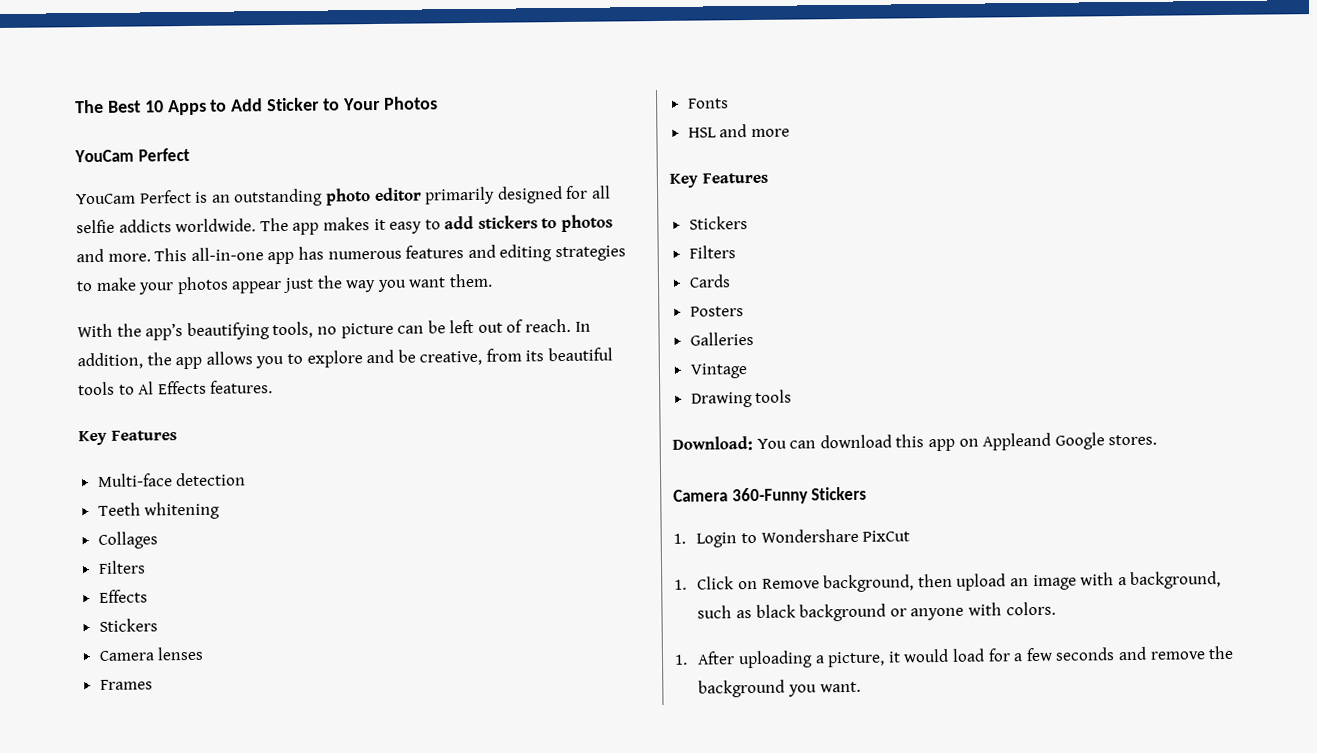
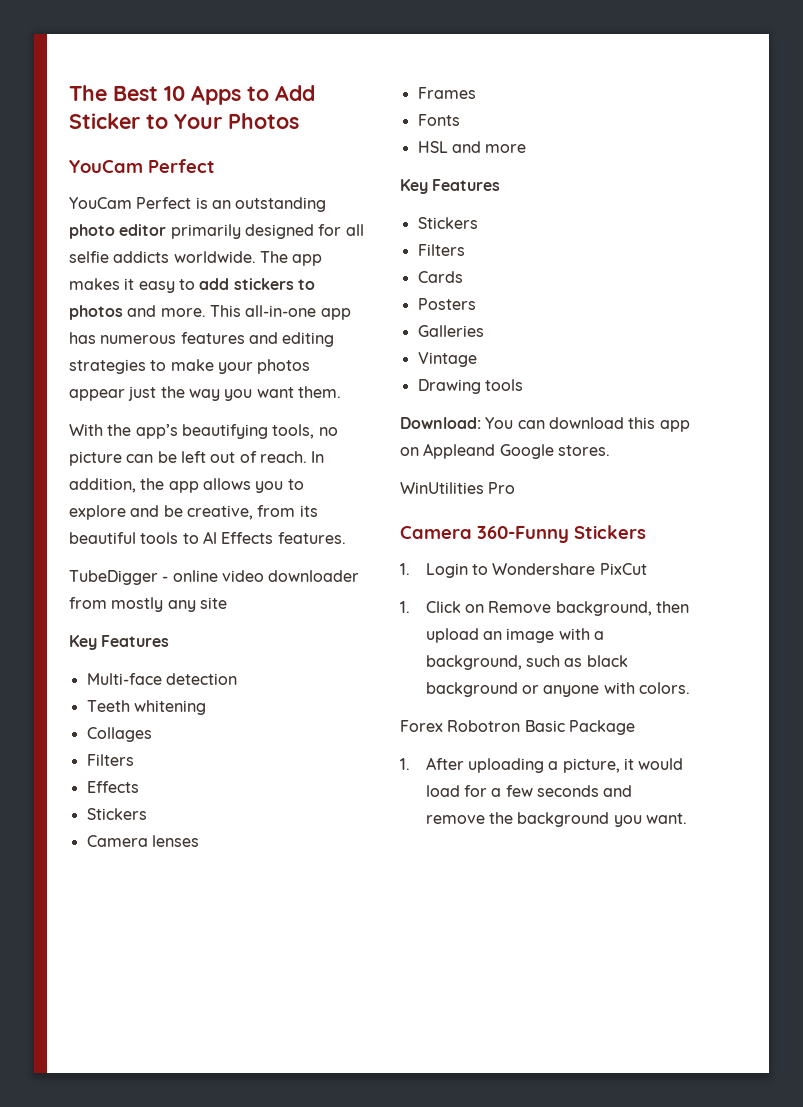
(274, 387) none -> [69,570,360,585] [69,597,227,612] // TubeDigger - online video downloader from mostly any site
(1158, 440) none -> [400,482,516,494] // WinUtilities Pro
(1056, 608) none -> [400,720,635,735] // Forex Robotron Basic Package

